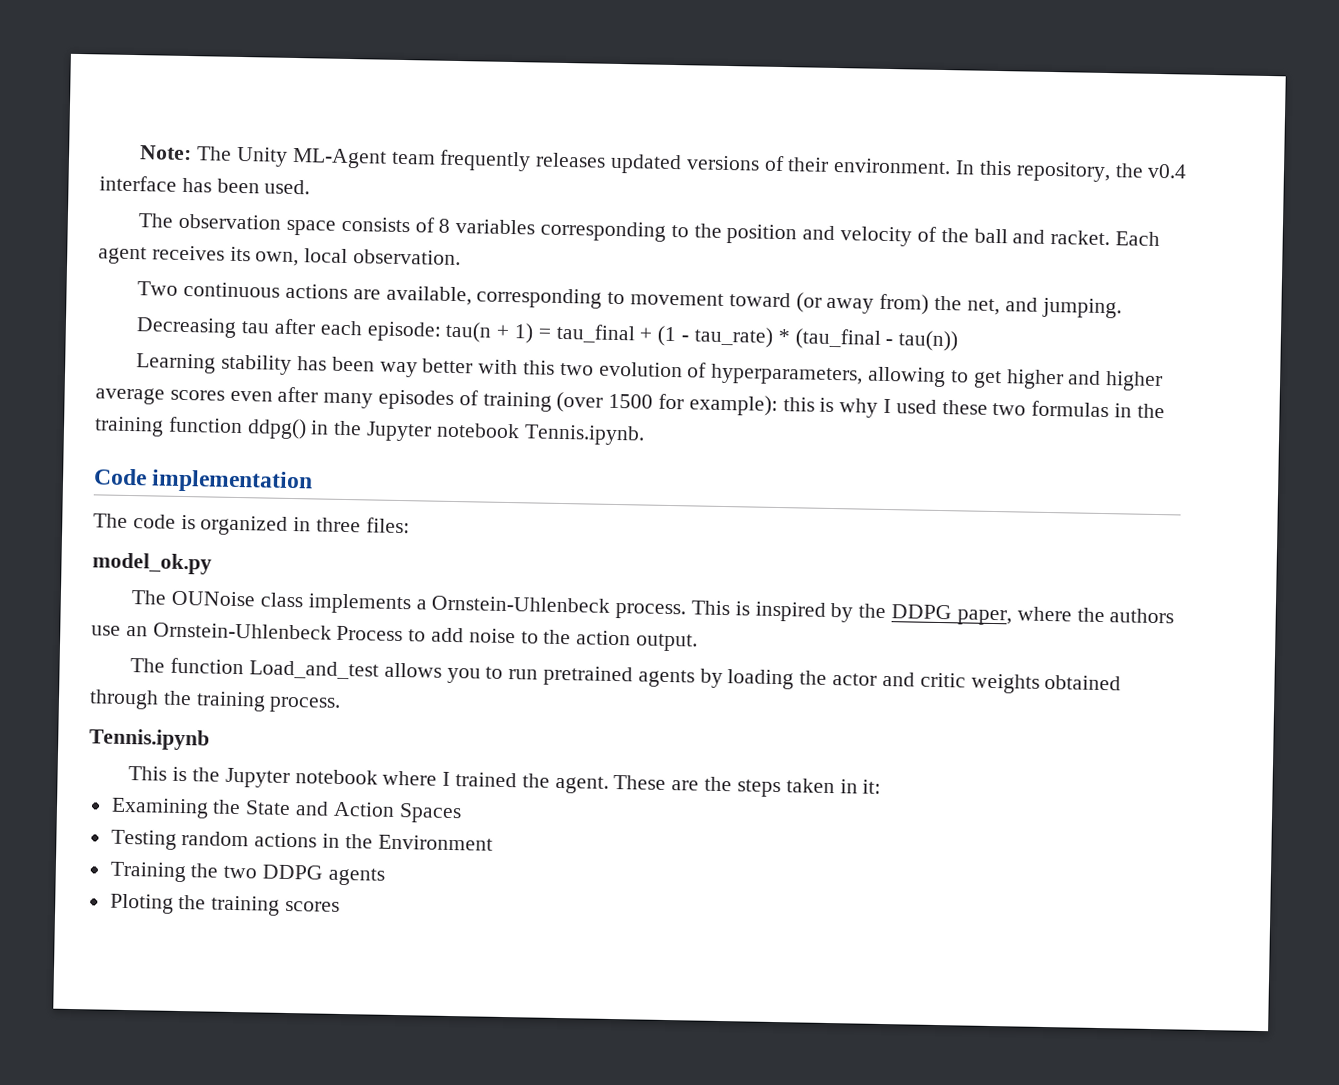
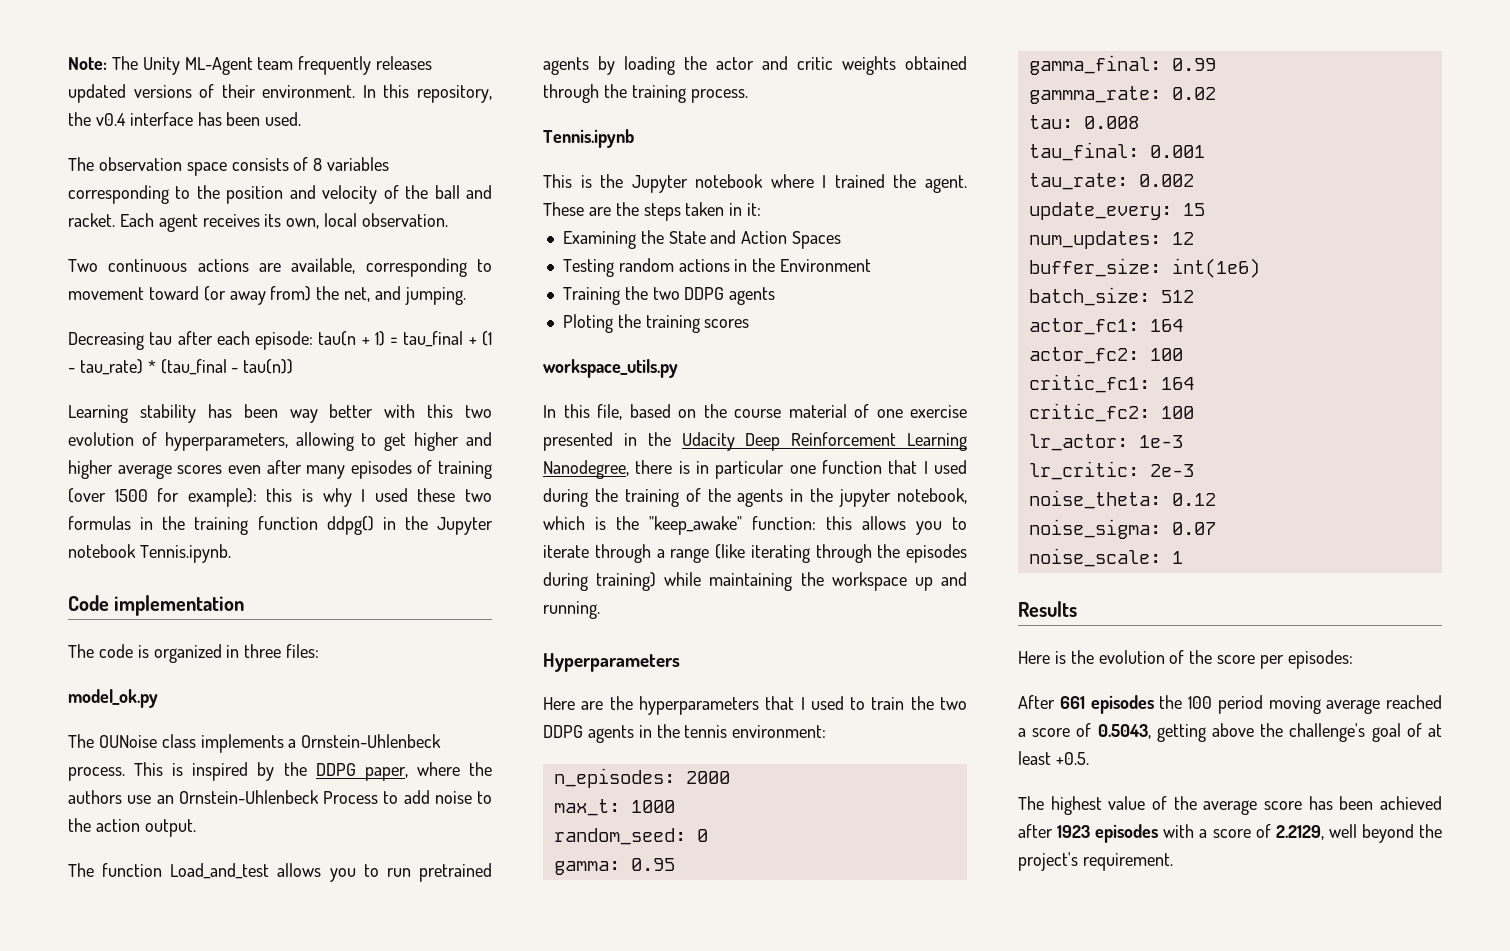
(341, 906) none -> [543,359,678,378] [543,404,967,420] [543,432,967,451] [543,460,967,479] [543,488,967,507] [543,516,967,535] [543,544,967,563] [543,572,967,591] [543,601,600,619] [543,653,680,672] [543,696,967,715] [543,724,827,743] [553,768,730,788] [553,799,675,816] [553,828,708,845] [553,858,675,875] [1028,55,1216,75] [1028,86,1216,104] [1028,115,1139,129] [1028,142,1205,161] [1028,173,1194,190] [1028,202,1205,220] [1028,231,1194,249] [1028,258,1260,278] [1028,287,1194,306] [1028,318,1183,335] [1028,347,1183,364] [1028,374,1194,393] [1028,403,1194,422] [1028,434,1183,451] [1028,461,1194,480] [1028,490,1216,509] [1028,519,1216,539] [1028,548,1183,567] [1018,601,1077,617] [1018,650,1353,669] [1018,695,1442,714] [1018,723,1442,742] [1018,751,1089,765] [1018,796,1442,815] [1018,824,1442,843] [1018,852,1173,871] // workspace_utils.py // In this file, based on the course material of one exercise presented in the Udacity Deep Reinforcement Learning Nanodegree, there is in particular one function that I used during the training of the agents in the jupyter notebook, which is the "keep_awake" function: this allows you to iterate through a range (like iterating through the episodes during training) while maintaining the workspace up and running. // Hyperparameters // Here are the hyperparameters that I used to train the two DDPG agents in the tennis environment: // n_episodes: 2000 // max_t: 1000 // random_seed: 0 // gamma: 0.95 // gamma_final: 0.99 // gammma_rate: 0.02 // tau: 0.008 // tau_final: 0.001 // tau_rate: 0.002 // update_every: 15 // num_updates: 12 // buffer_size: int(1e6) // batch_size: 512 // actor_fc1: 164 // actor_fc2: 100 // critic_fc1: 164 // critic_fc2: 100 // lr_actor: 1e-3 // lr_critic: 2e-3 // noise_theta: 0.12 // noise_sigma: 0.07 // noise_scale: 1 // Results // Here is the evolution of the score per episodes: // After 661 episodes the 100 period moving average reached a score of 0.5043, getting above the challenge's goal of at least +0.5. // The highest value of the average score has been achieved after 1923 episodes with a score of 2.2129, well beyond the project's requirement.

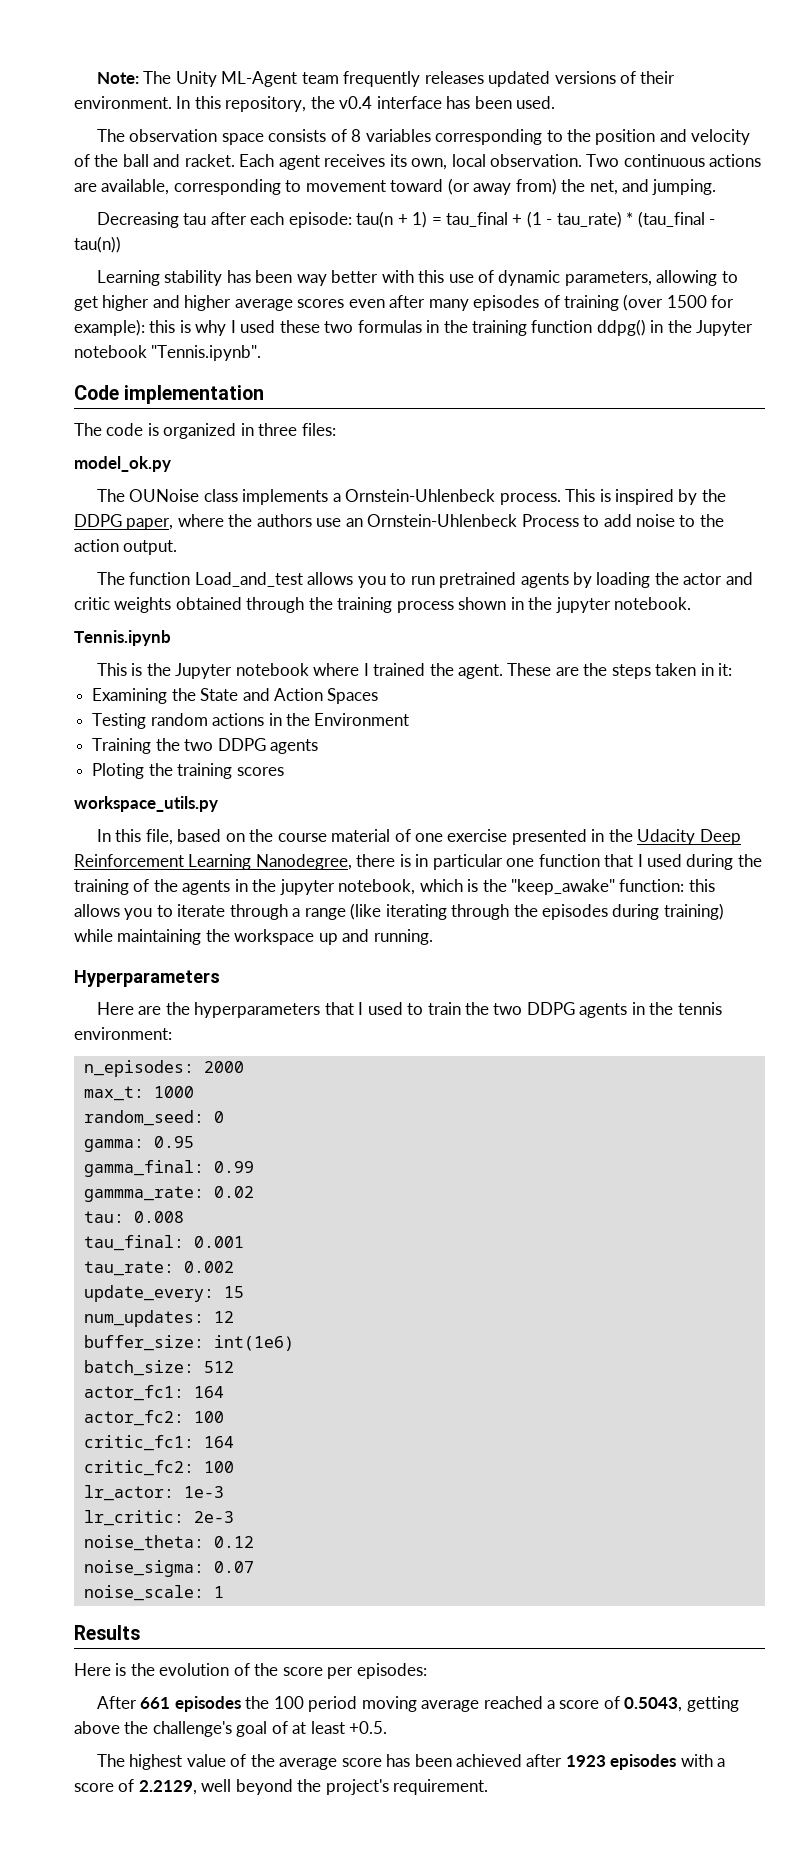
(449, 220) // -> (583, 160) none
[465,405,492,418] [68,432,288,451] two evolution of hyperparameters, -> [448,270,652,286] use of dynamic parameters,
[139,544,231,563] Tennis.ipynb. -> [151,345,262,361] "Tennis.ipynb".
[690,89,748,103] process. -> [396,597,692,613] process shown in the jupyter notebook.

